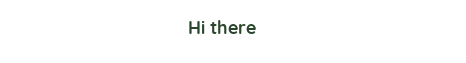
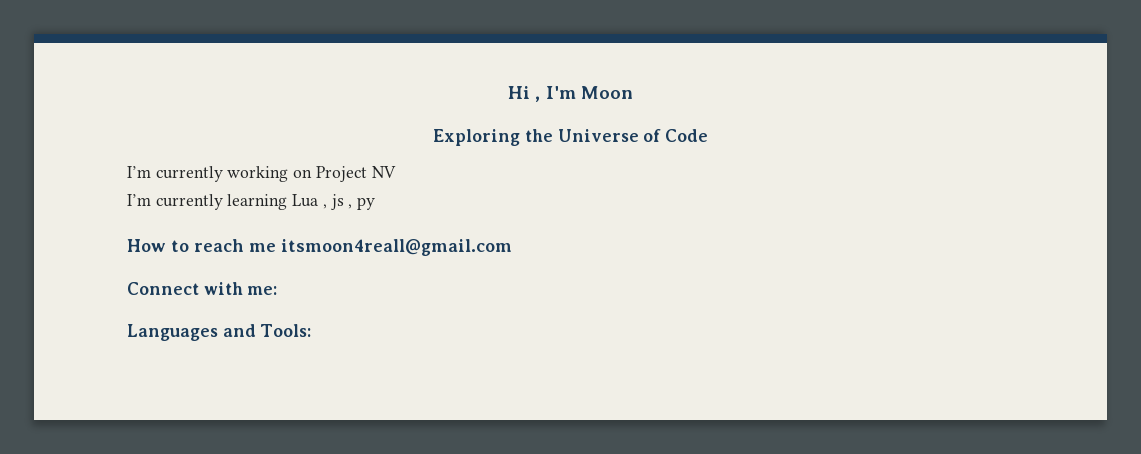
[209,20,256,34] there -> [535,86,633,102] [433,129,708,146] [127,166,396,182] [127,194,376,210] [127,239,512,256] [127,282,278,295] [127,324,312,341] , I'm Moon // Exploring the Universe of Code // I’m currently working on Project NV // I’m currently learning Lua , js , py // How to reach me itsmoon4reall@gmail.com // Connect with me: // Languages and Tools:

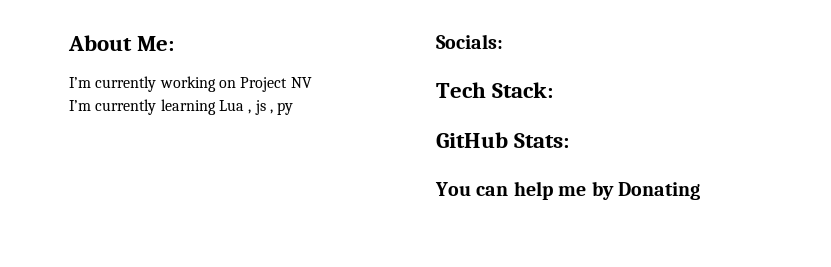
[508,86,633,102] [433,129,708,146] Hi , I'm Moon // Exploring the Universe of Code -> [68,35,175,51] About Me:
[127,239,512,256] [127,282,278,295] [127,324,312,341] How to reach me itsmoon4reall@gmail.com // Connect with me: // Languages and Tools: -> [436,34,503,49] [436,82,554,98] [436,132,570,148] [435,181,700,200] Socials: // Tech Stack: // GitHub Stats: // You can help me by Donating

